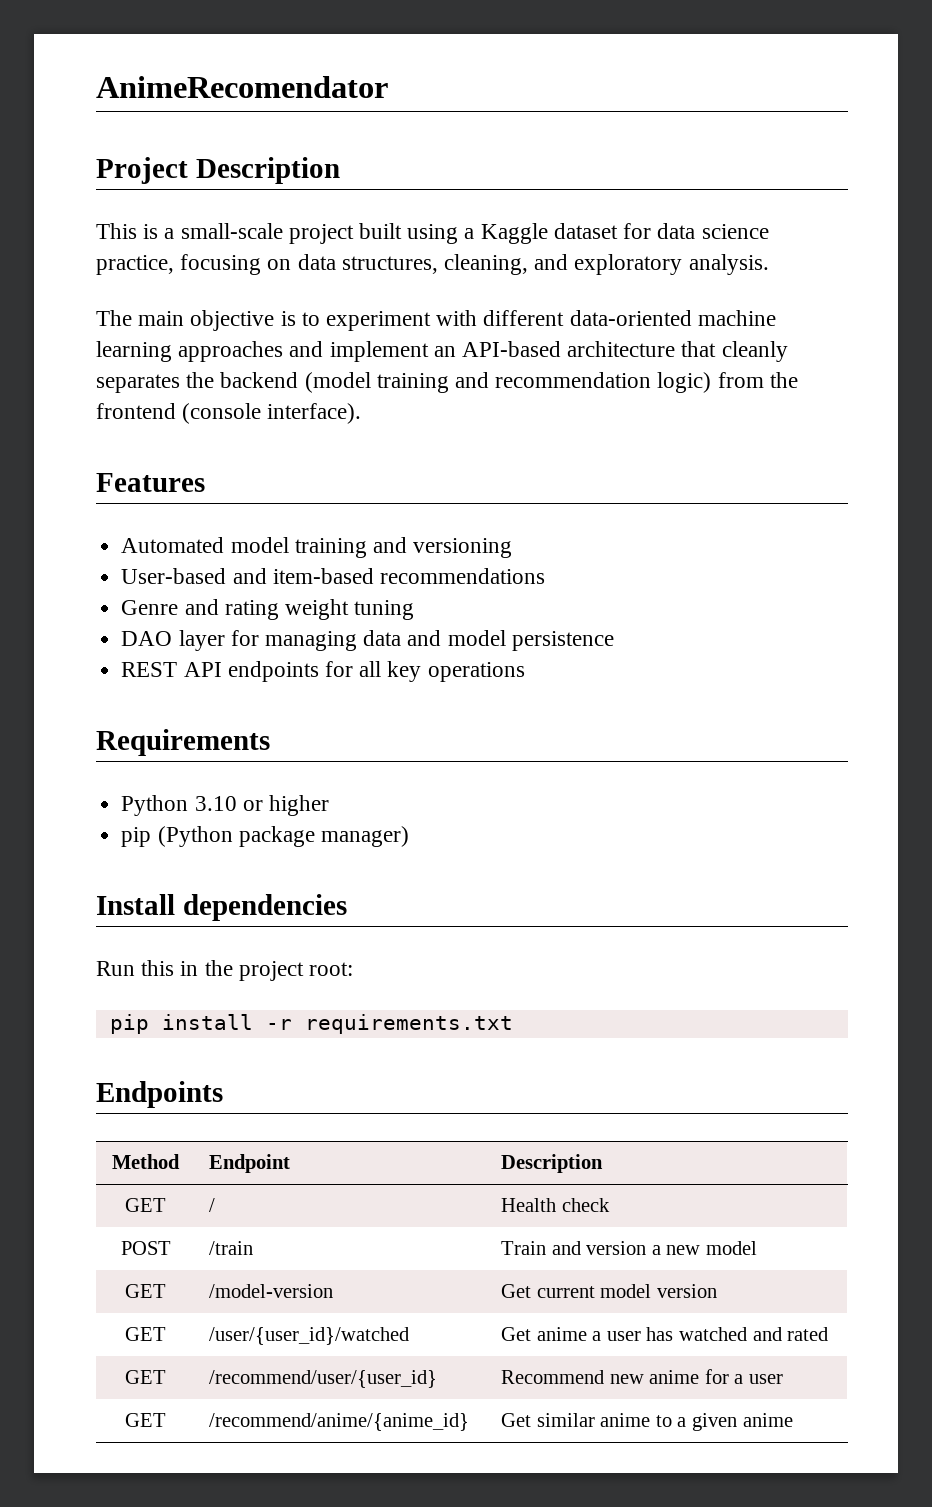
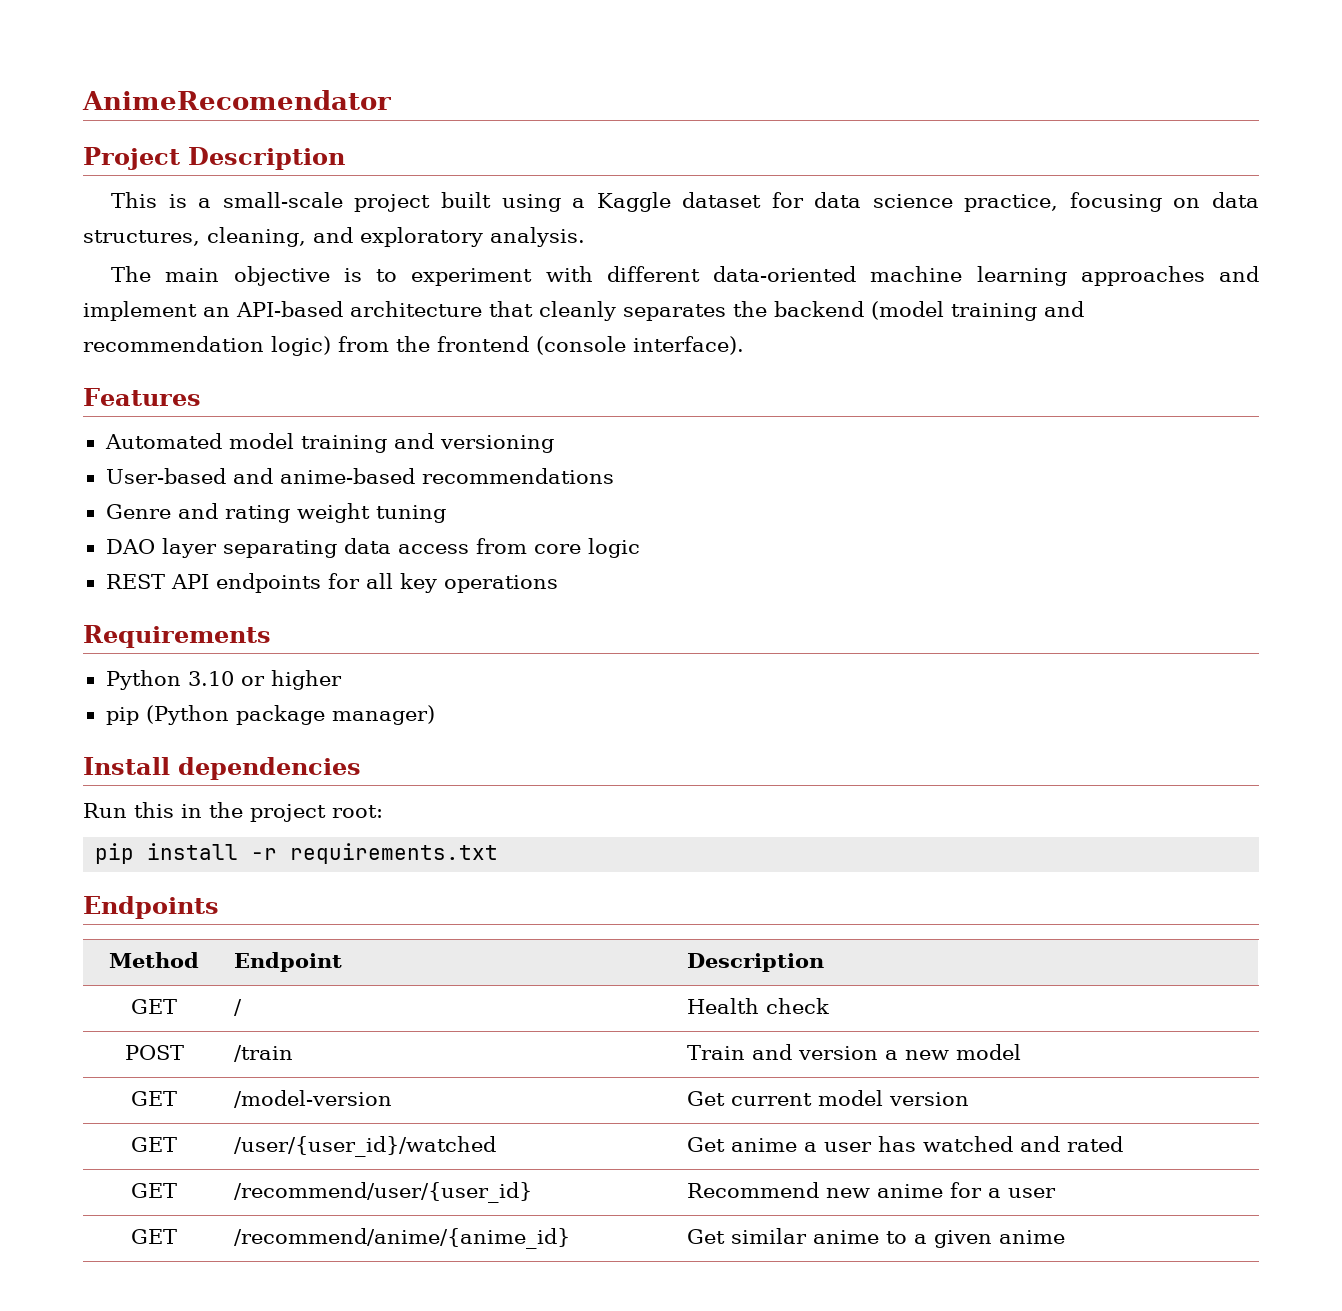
[272,568,374,584] item-based -> [279,468,415,484] anime-based
[230,630,614,651] for managing data and model persistence -> [222,538,640,558] separating data access from core logic

